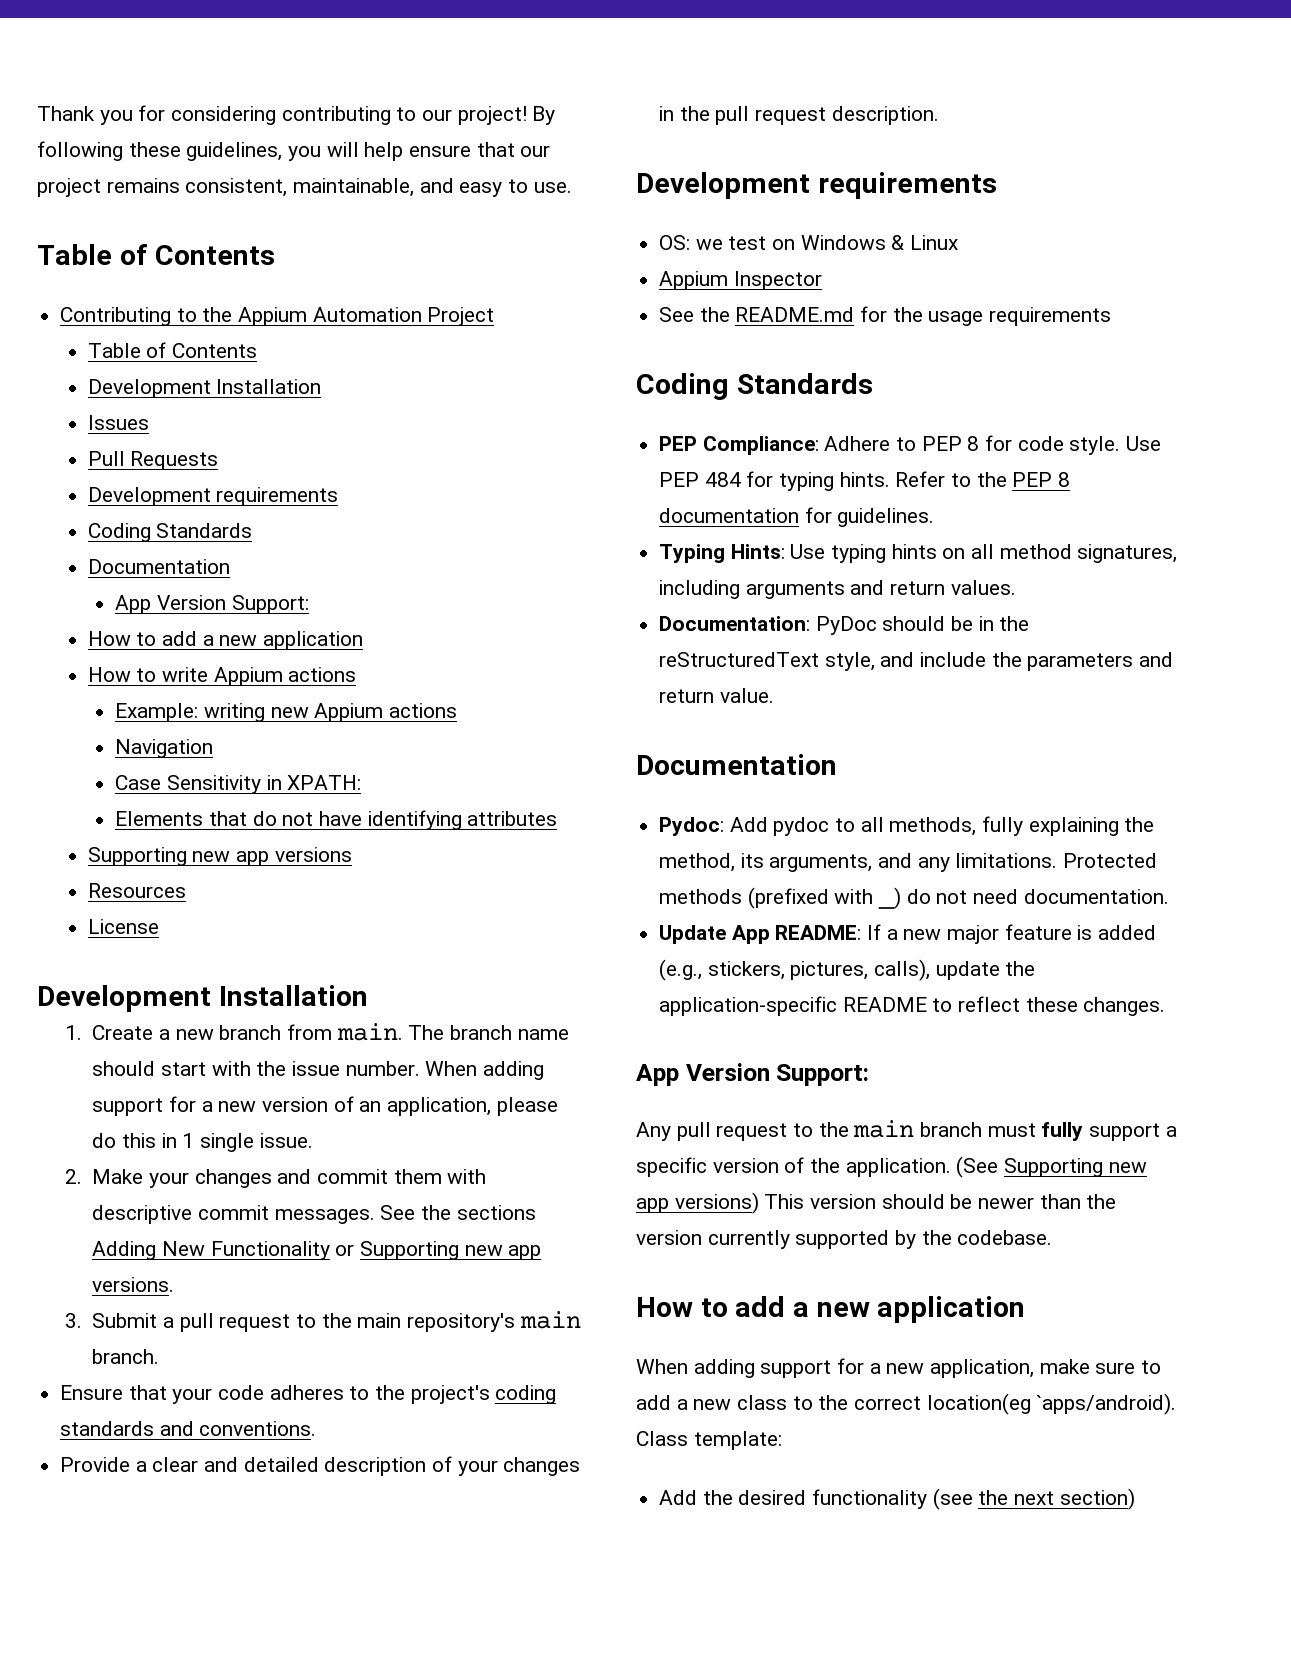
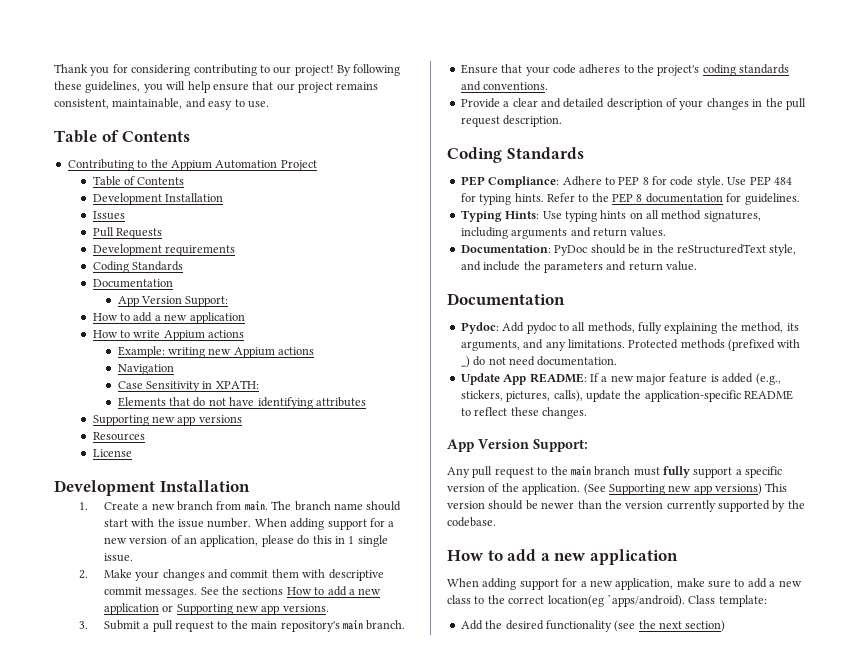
[92,1241,330,1260] Adding New Functionality -> [286,586,382,596] [103,603,159,615] How to add a new application
[636,172,997,199] [659,235,959,250] [659,271,822,290] [659,306,1112,326] // Development requirements // OS: we test on Windows & Linux // Appium Inspector // See the README.md for the usage requirements -> (563, 121) none

